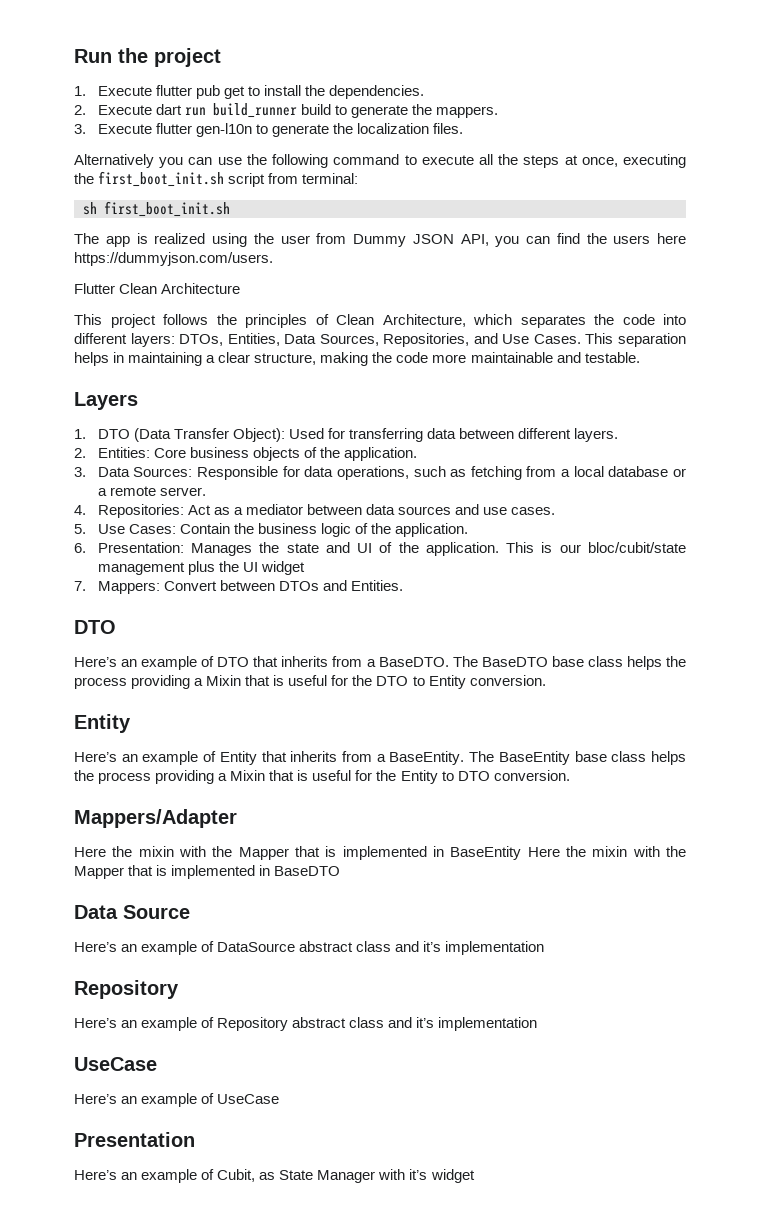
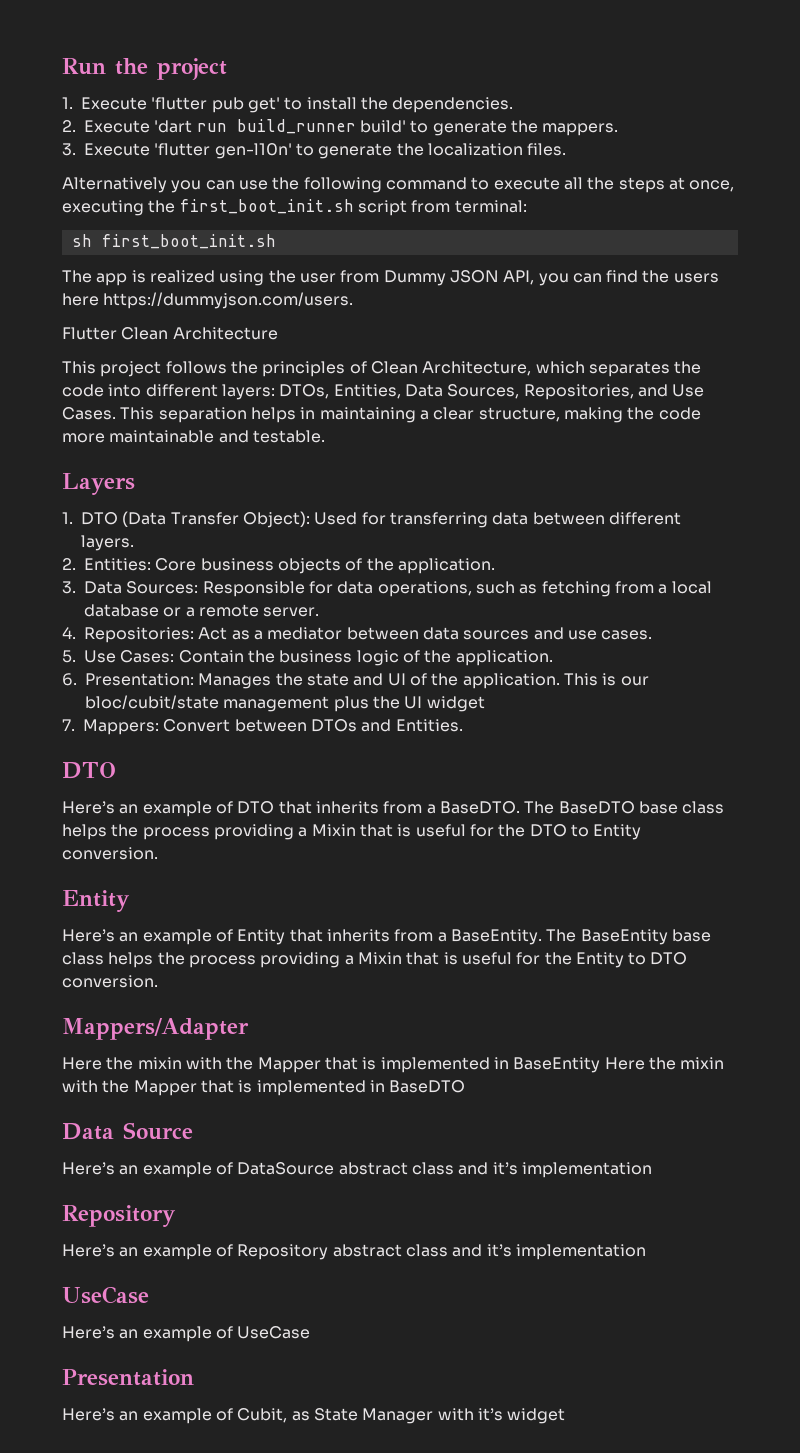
[155,85,245,99] flutter pub get -> [151,97,280,113] 'flutter pub get'
[155,104,182,115] dart -> [154,120,193,133] 'dart
[300,104,331,115] build -> [359,120,406,133] build'
[155,123,252,137] flutter gen-l10n -> [154,143,292,159] 'flutter gen-l10n'

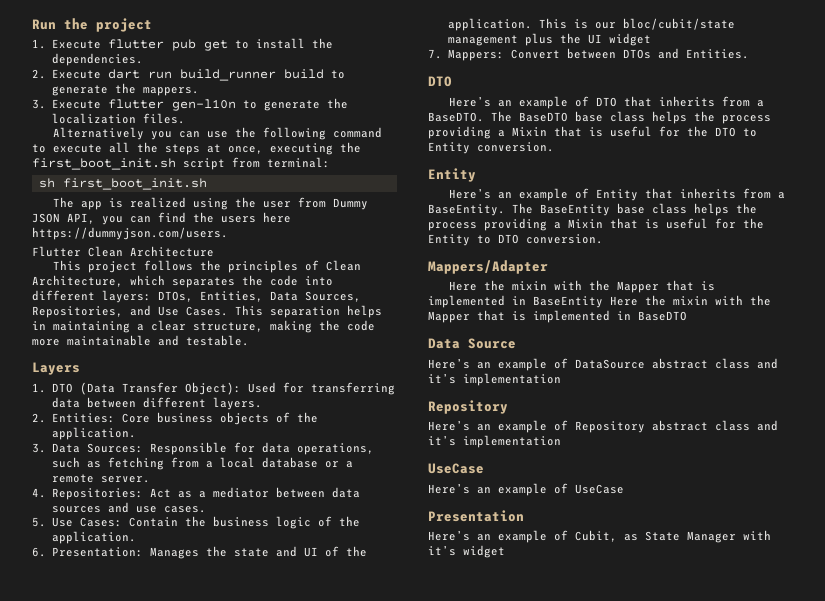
[151,97,280,113] 'flutter pub get' -> [107,39,228,51] flutter pub get
[154,120,193,133] 'dart -> [107,69,140,79] dart
[359,120,406,133] build' -> [283,69,324,79] build
[154,143,292,159] 'flutter gen-l10n' -> [107,99,236,111] flutter gen-l10n

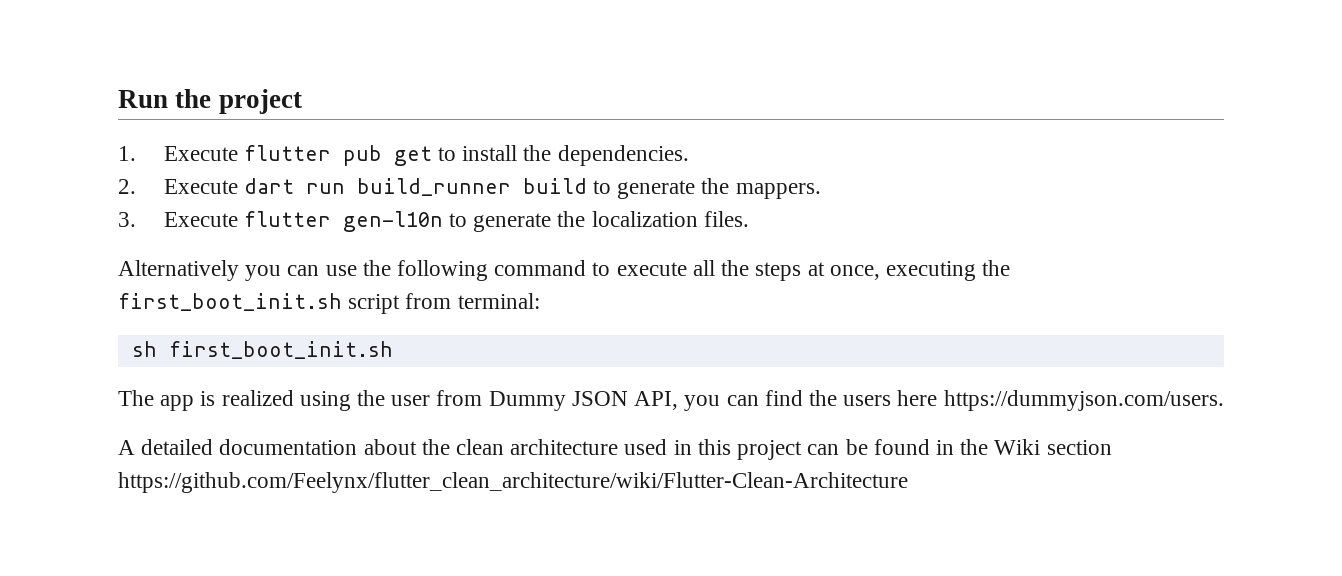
[32,246,214,257] [52,260,361,273] [32,275,333,288] [32,290,361,303] [32,305,382,318] [32,320,375,333] [32,335,249,346] [32,362,80,375] [32,382,395,395] [51,397,262,410] [32,412,318,425] [51,427,136,440] [32,442,374,455] [51,457,353,470] [51,474,150,483] [32,487,360,500] [51,502,206,513] [32,516,360,529] [51,531,136,544] [32,546,367,559] [447,18,735,31] [447,33,651,46] [428,48,749,61] [428,76,452,87] [448,96,764,109] [428,111,771,124] [428,126,757,139] [428,142,554,154] [428,168,476,182] [448,188,785,201] [428,203,757,216] [428,218,764,231] [428,234,603,246] [428,260,548,274] [448,280,715,293] [428,295,771,308] [428,310,687,323] [428,338,516,349] [428,358,778,371] [428,373,561,386] [428,400,508,414] [428,420,778,433] [428,435,561,448] [428,463,484,474] [428,483,624,496] [428,510,524,522] [428,530,771,543] [428,545,505,558] Flutter Clean Architecture // This project follows the principles of Clean Architecture, which separates the code into different layers: DTOs, Entities, Data Sources, Repositories, and Use Cases. This separation helps in maintaining a clear structure, making the code more maintainable and testable. // Layers // 1. DTO (Data Transfer Object): Used for transferring data between different layers. // 2. Entities: Core business objects of the application. // 3. Data Sources: Responsible for data operations, such as fetching from a local database or a remote server. // 4. Repositories: Act as a mediator between data sources and use cases. // 5. Use Cases: Contain the business logic of the application. // 6. Presentation: Manages the state and UI of the application. This is our bloc/cubit/state management plus the UI widget // 7. Mappers: Convert between DTOs and Entities. // DTO // Here’s an example of DTO that inherits from a BaseDTO. The BaseDTO base class helps the process providing a Mixin that is useful for the DTO to Entity conversion. // Entity // Here’s an example of Entity that inherits from a BaseEntity. The BaseEntity base class helps the process providing a Mixin that is useful for the Entity to DTO conversion. // Mappers/Adapter // Here the mixin with the Mapper that is implemented in BaseEntity Here the mixin with the Mapper that is implemented in BaseDTO // Data Source // Here’s an example of DataSource abstract class and it’s implementation // Repository // Here’s an example of Repository abstract class and it’s implementation // UseCase // Here’s an example of UseCase // Presentation // Here’s an example of Cubit, as State Manager with it’s widget -> [118,439,1112,460] [118,472,908,493] A detailed documentation about the clean architecture used in this project can be found in the Wiki section https://github.com/Feelynx/flutter_clean_architecture/wiki/Flutter-Clean-Architecture

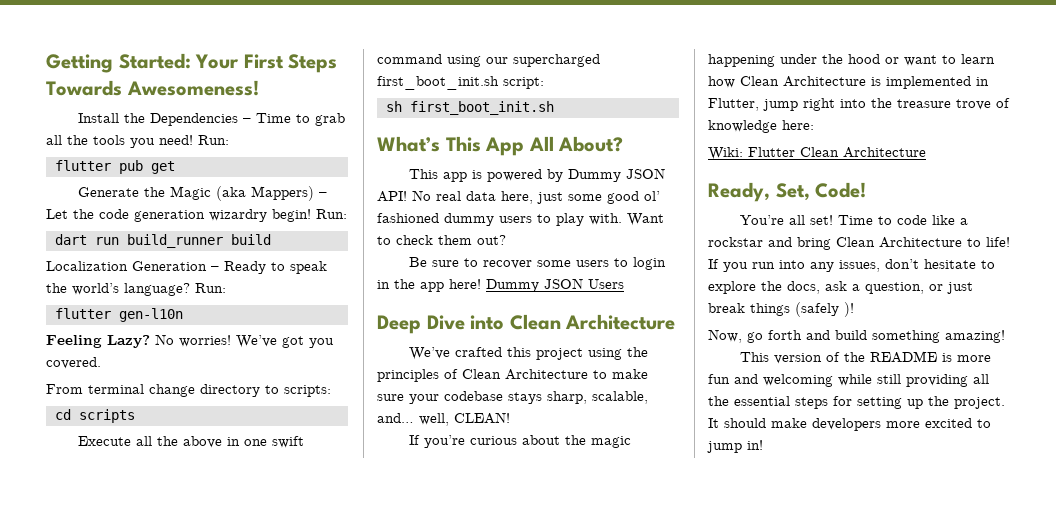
[118,89,302,114] [118,145,689,166] [118,178,821,199] [118,211,749,232] [118,260,1011,281] [118,293,540,314] [131,341,393,359] [118,390,1224,411] [118,439,1112,460] [118,472,908,493] Run the project // 1. Execute flutter pub get to install the dependencies. // 2. Execute dart run build_runner build to generate the mappers. // 3. Execute flutter gen-l10n to generate the localization files. // Alternatively you can use the following command to execute all the steps at once, executing the first_boot_init.sh script from terminal: // sh first_boot_init.sh // The app is realized using the user from Dummy JSON API, you can find the users here https://dummyjson.com/users. // A detailed documentation about the clean architecture used in this project can be found in the Wiki section https://github.com/Feelynx/flutter_clean_architecture/wiki/Flutter-Clean-Architecture -> [46,53,338,73] [46,80,259,96] [77,113,345,126] [46,135,229,148] [54,160,175,174] [77,186,327,201] [46,209,347,222] [54,234,271,248] [46,261,327,274] [46,283,226,296] [54,308,183,322] [46,334,334,348] [46,357,101,369] [46,384,331,397] [54,409,135,423] [77,436,304,448] [377,54,600,67] [377,76,544,90] [385,101,554,115] [377,136,624,156] [408,168,665,182] [377,190,660,204] [377,213,664,226] [377,235,506,245] [408,257,666,270] [377,278,624,292] [377,314,676,334] [408,347,648,360] [377,369,648,382] [377,391,648,404] [377,412,510,426] [408,435,631,448] [708,54,995,67] [708,76,989,89] [708,98,1010,111] [708,120,814,133] [708,147,926,160] [708,182,867,202] [739,215,968,225] [708,237,1010,250] [708,259,995,272] [708,281,973,294] [708,302,854,317] [708,329,1005,343] [739,351,991,364] [708,374,989,387] [708,396,1005,409] [708,418,991,431] [707,440,763,453] Getting Started: Your First Steps Towards Awesomeness! // Install the Dependencies – Time to grab all the tools you need! Run: // flutter pub get // Generate the Magic (aka Mappers) – Let the code generation wizardry begin! Run: // dart run build_runner build // Localization Generation – Ready to speak the world’s language? Run: // flutter gen-l10n // Feeling Lazy? No worries! We’ve got you covered. // From terminal change directory to scripts: // cd scripts // Execute all the above in one swift command using our supercharged first_boot_init.sh script: // sh first_boot_init.sh // What’s This App All About? // This app is powered by Dummy JSON API! No real data here, just some good ol’ fashioned dummy users to play with. Want to check them out? // Be sure to recover some users to login in the app here! Dummy JSON Users // Deep Dive into Clean Architecture // We’ve crafted this project using the principles of Clean Architecture to make sure your codebase stays sharp, scalable, and… well, CLEAN! // If you’re curious about the magic happening under the hood or want to learn how Clean Architecture is implemented in Flutter, jump right into the treasure trove of knowledge here: // Wiki: Flutter Clean Architecture // Ready, Set, Code! // You’re all set! Time to code like a rockstar and bring Clean Architecture to life! If you run into any issues, don’t hesitate to explore the docs, ask a question, or just break things (safely )! // Now, go forth and build something amazing! // This version of the README is more fun and welcoming while still providing all the essential steps for setting up the project. It should make developers more excited to jump in!

